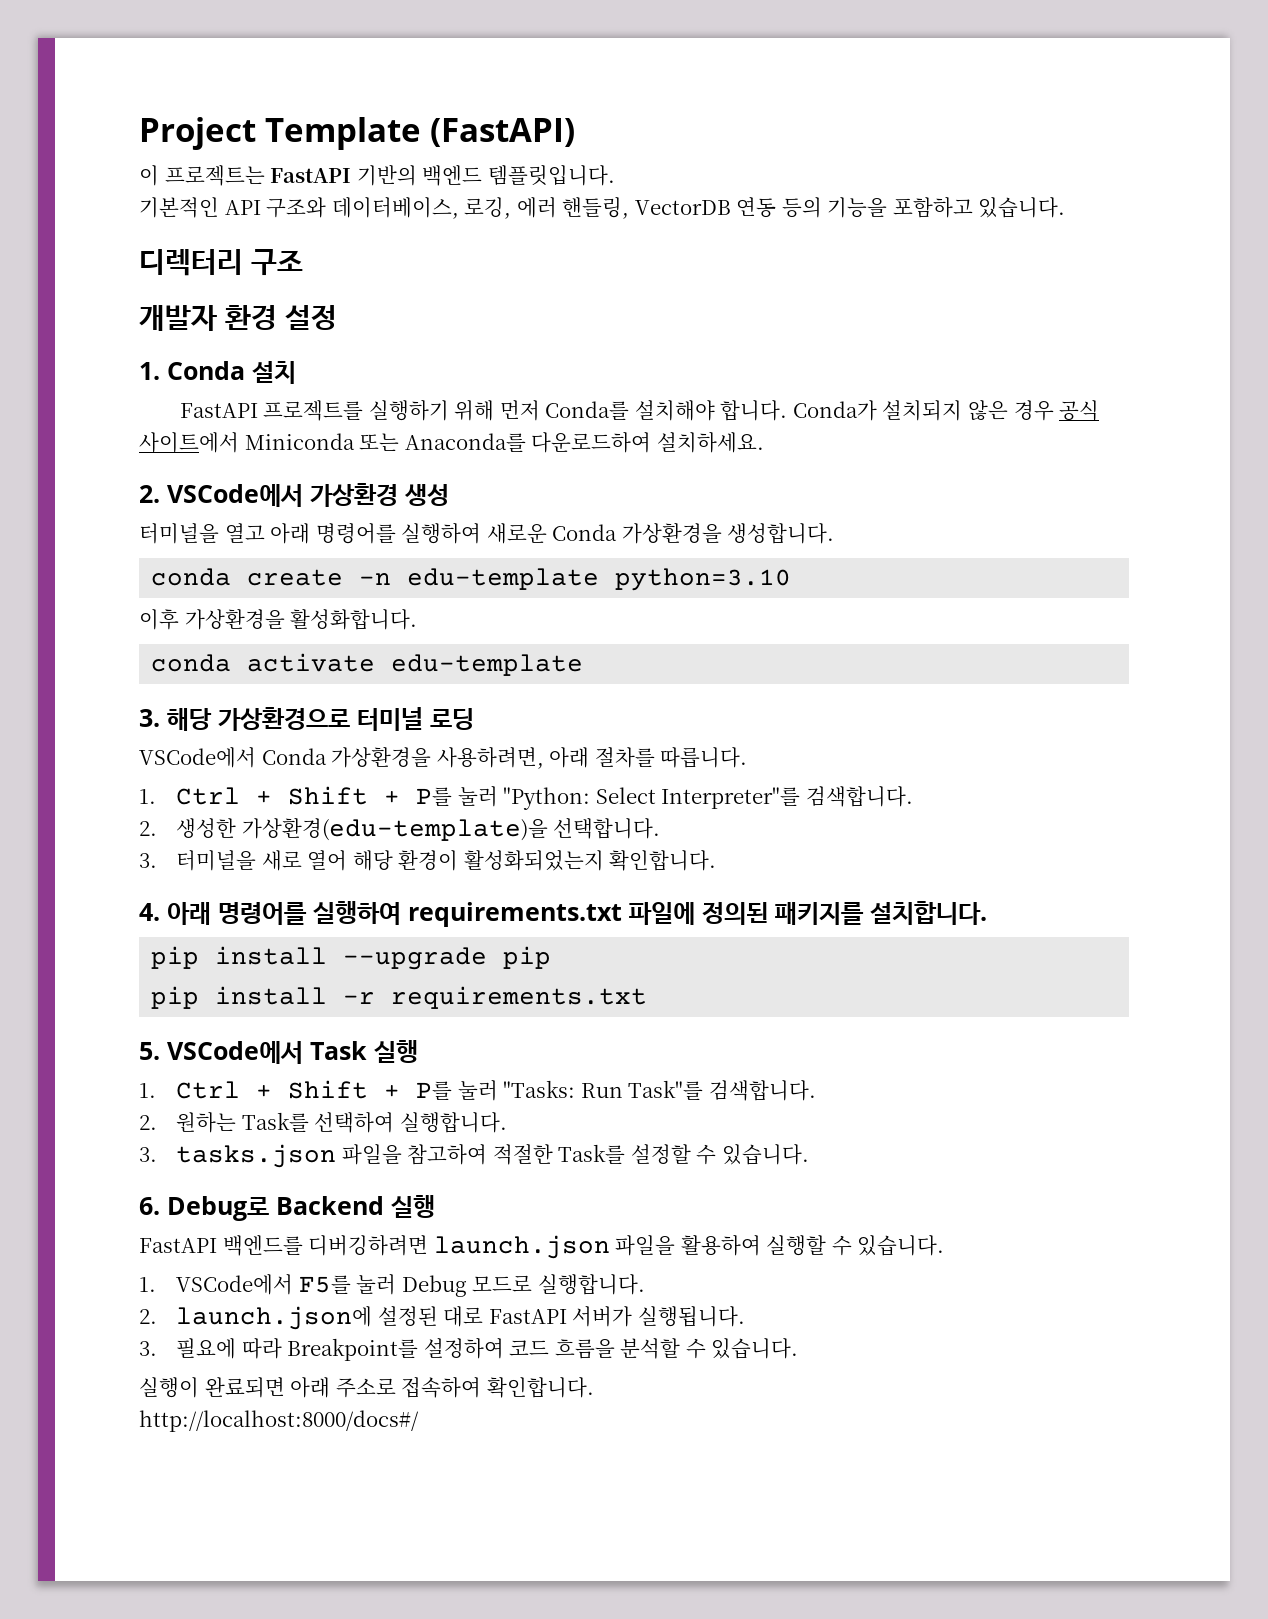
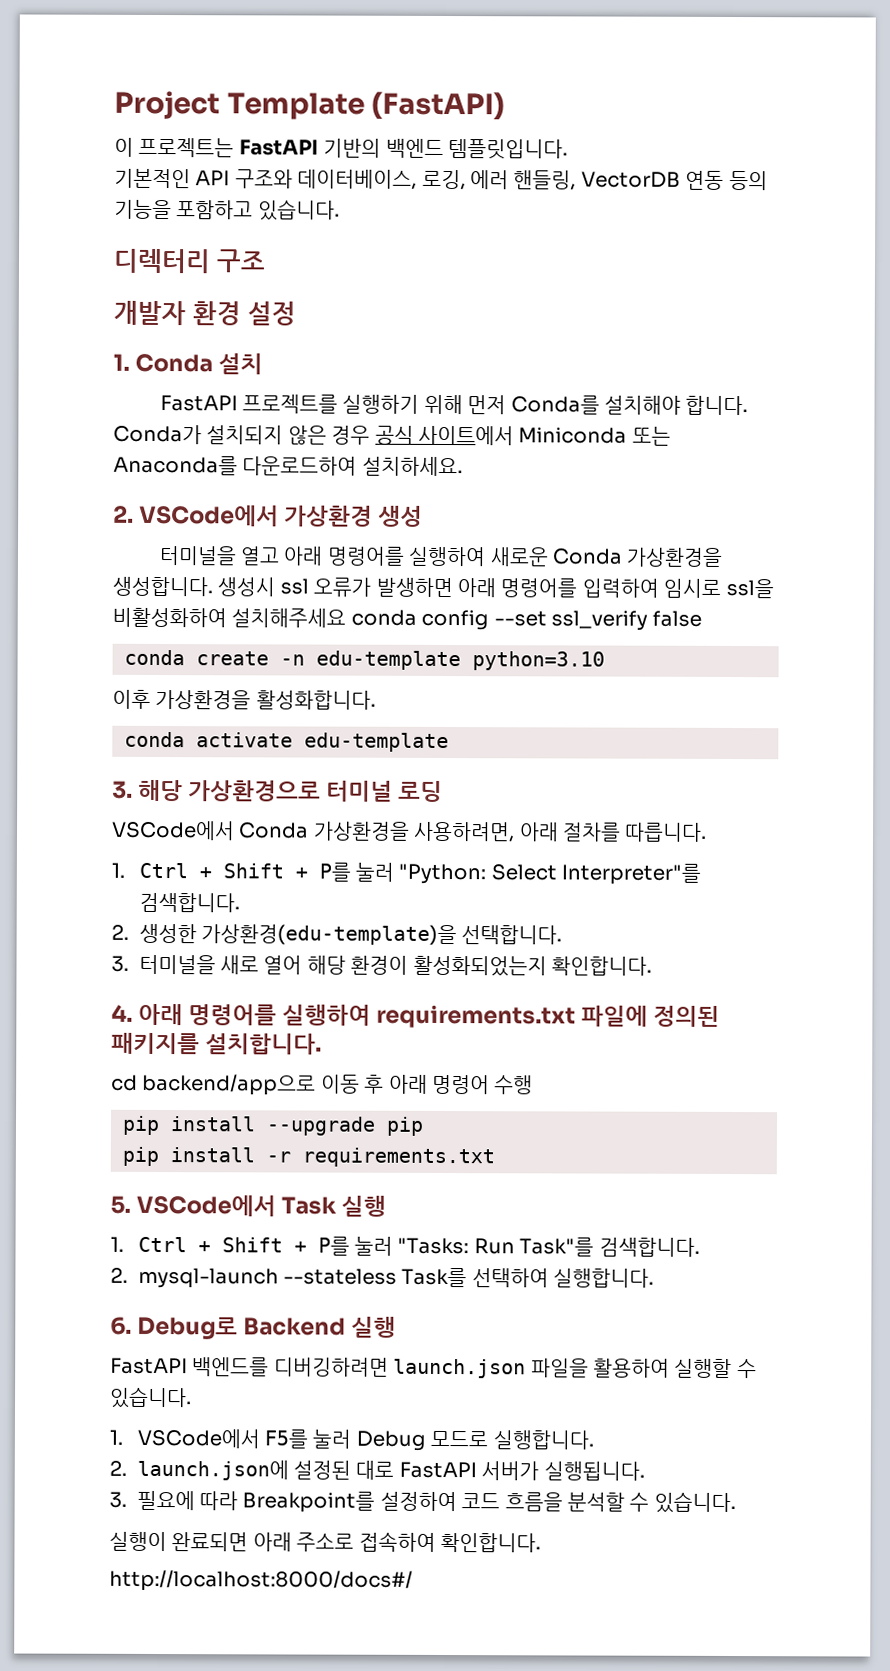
(835, 533) none -> [217,577,774,599] [112,607,703,631] 생성시 ssl 오류가 발생하면 아래 명령어를 입력하여 임시로 ssl을 비활성화하여 설치해주세요 conda config --set ssl_verify false
(987, 913) none -> [111,1073,534,1096] // cd backend/app으로 이동 후 아래 명령어 수행
[176,1112,237,1133] 원하는 -> [137,1267,398,1289] mysql-launch --stateless
[139,1144,809,1168] // 3. tasks.json 파일을 참고하여 적절한 Task를 설정할 수 있습니다. -> (655, 1278) none

